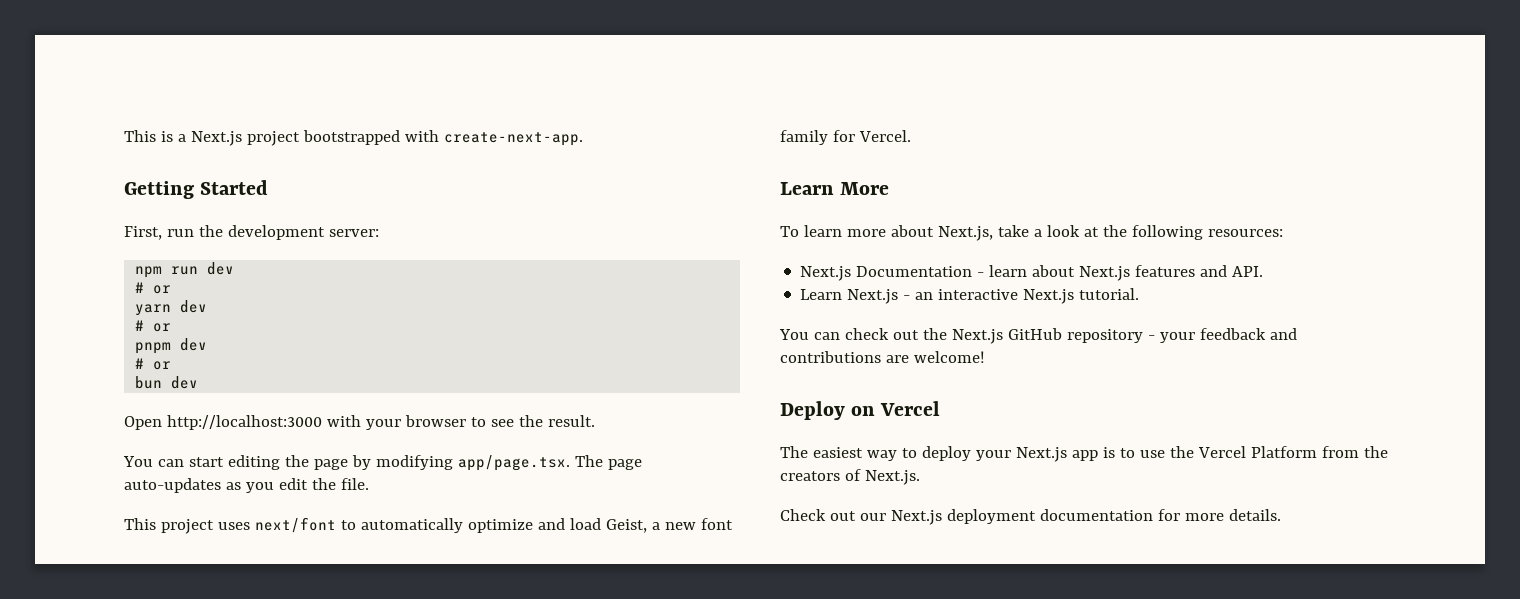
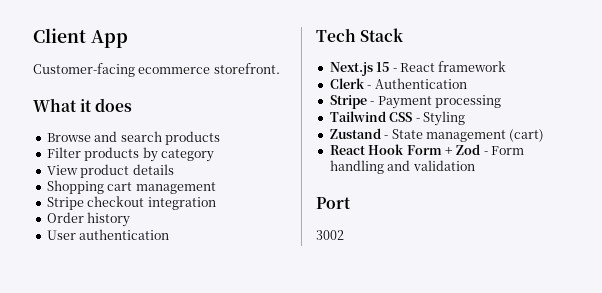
[124,130,583,146] [124,180,269,199] [124,225,379,240] [135,262,235,278] [135,282,172,294] [135,300,208,316] [135,320,172,332] [135,338,208,354] [135,358,172,370] [135,376,199,389] [124,415,595,430] [123,455,642,471] [124,478,369,493] [124,517,733,534] [780,130,911,145] [780,182,890,195] [780,225,1283,241] [800,265,1264,281] [800,288,1140,304] [779,328,1297,344] [780,351,985,363] [780,401,941,420] [780,446,1388,462] [780,469,920,485] [780,509,1281,525] This is a Next.js project bootstrapped with create-next-app. // Getting Started // First, run the development server: // npm run dev // # or // yarn dev // # or // pnpm dev // # or // bun dev // Open http://localhost:3000 with your browser to see the result. // You can start editing the page by modifying app/page.tsx. The page auto-updates as you edit the file. // This project uses next/font to automatically optimize and load Geist, a new font family for Vercel. // Learn More // To learn more about Next.js, take a look at the following resources: // Next.js Documentation - learn about Next.js features and API. // Learn Next.js - an interactive Next.js tutorial. // You can check out the Next.js GitHub repository - your feedback and contributions are welcome! // Deploy on Vercel // The easiest way to deploy your Next.js app is to use the Vercel Platform from the creators of Next.js. // Check out our Next.js deployment documentation for more details. -> [33,28,128,48] [33,63,280,77] [33,98,133,112] [46,131,220,145] [46,147,214,162] [46,164,174,178] [46,180,216,194] [46,196,216,210] [46,212,131,227] [46,229,170,240] [316,28,405,42] [329,61,507,76] [329,78,467,89] [329,95,501,109] [329,111,465,126] [329,128,545,142] [329,144,524,155] [329,160,475,174] [316,197,351,209] [316,230,344,240] Client App // Customer-facing ecommerce storefront. // What it does // Browse and search products // Filter products by category // View product details // Shopping cart management // Stripe checkout integration // Order history // User authentication // Tech Stack // Next.js 15 - React framework // Clerk - Authentication // Stripe - Payment processing // Tailwind CSS - Styling // Zustand - State management (cart) // React Hook Form + Zod - Form handling and validation // Port // 3002

